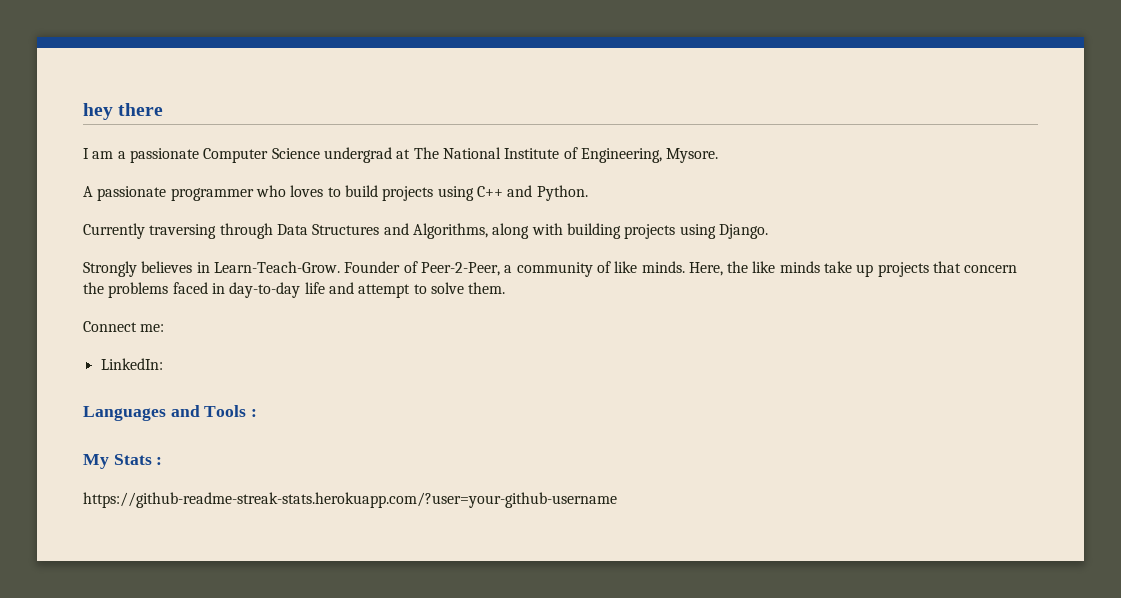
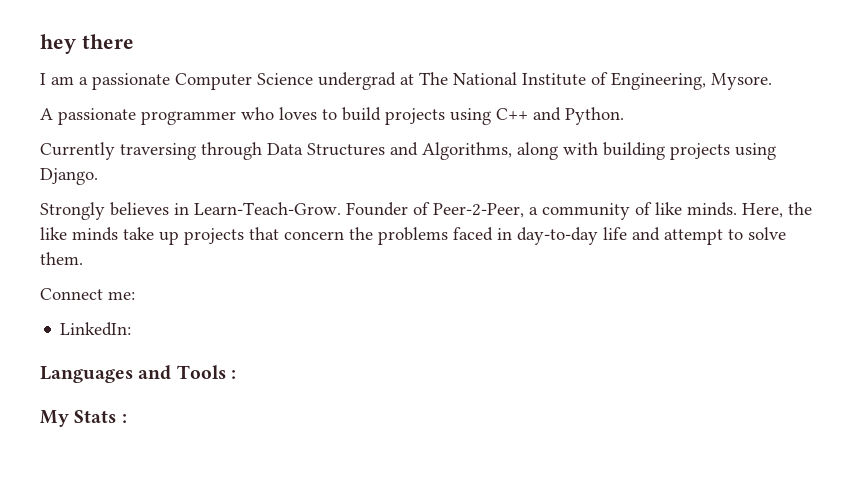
[83,492,617,508] // https://github-readme-streak-stats.herokuapp.com/?user=your-github-username -> (127, 418) none

